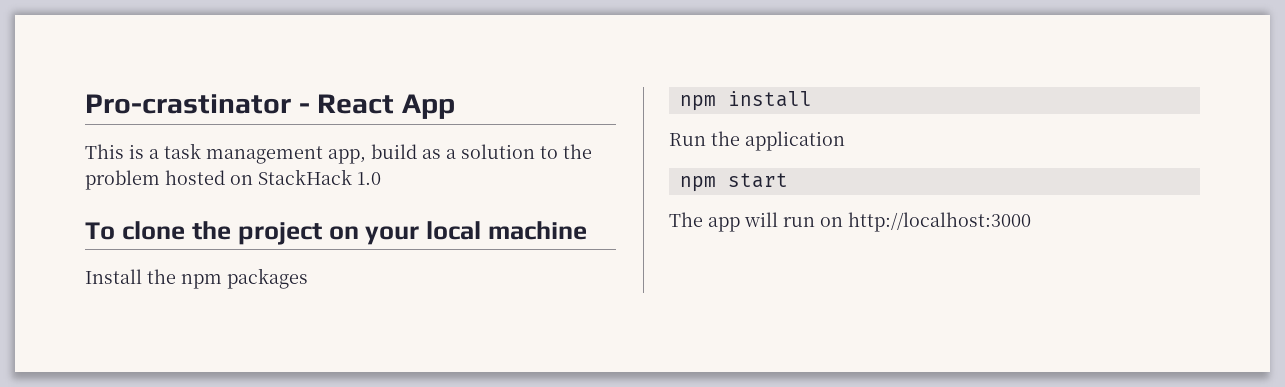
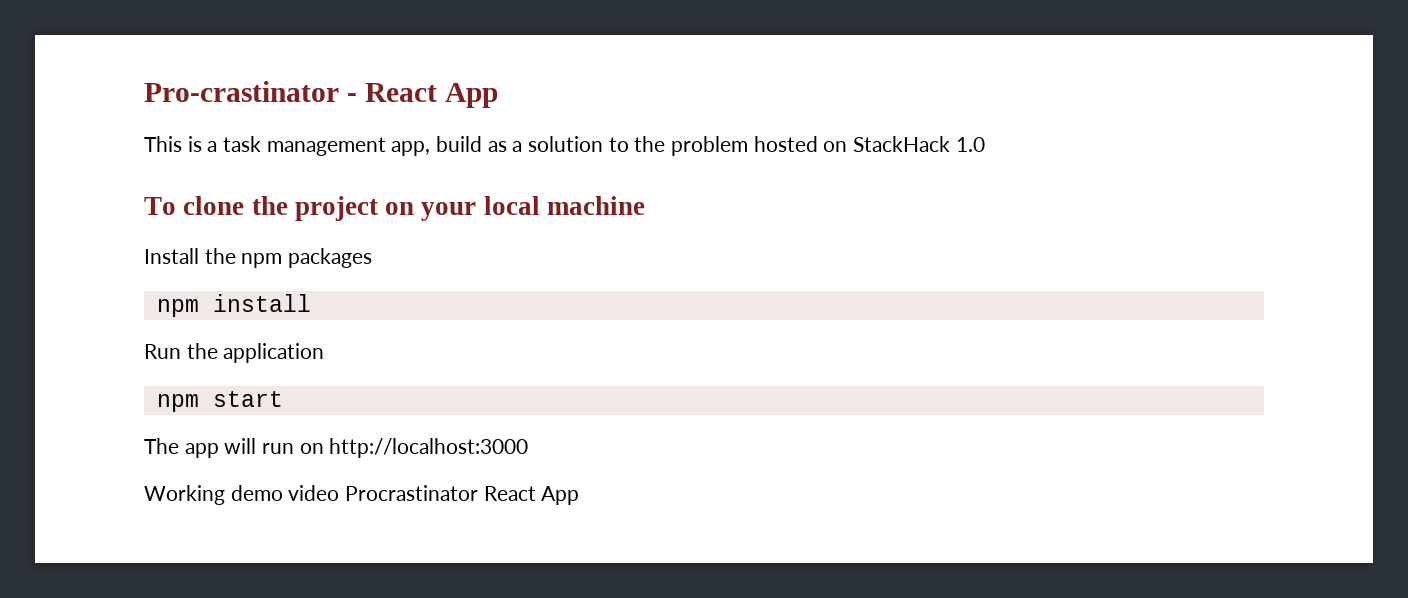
(1031, 222) none -> [144,485,580,505] // Working demo video Procrastinator React App

